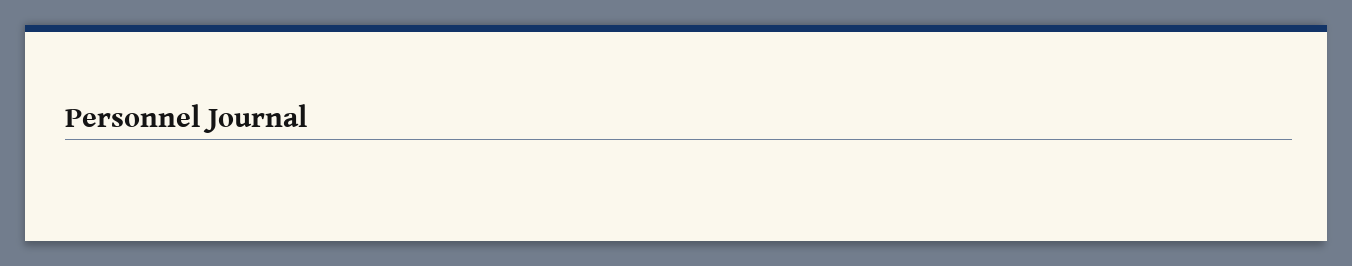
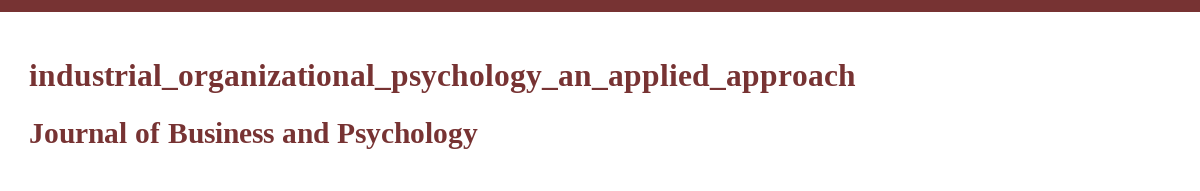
[65,104,307,133] Personnel Journal -> [29,64,856,93] [29,122,478,149] industrial_organizational_psychology_an_applied_approach // Journal of Business and Psychology

